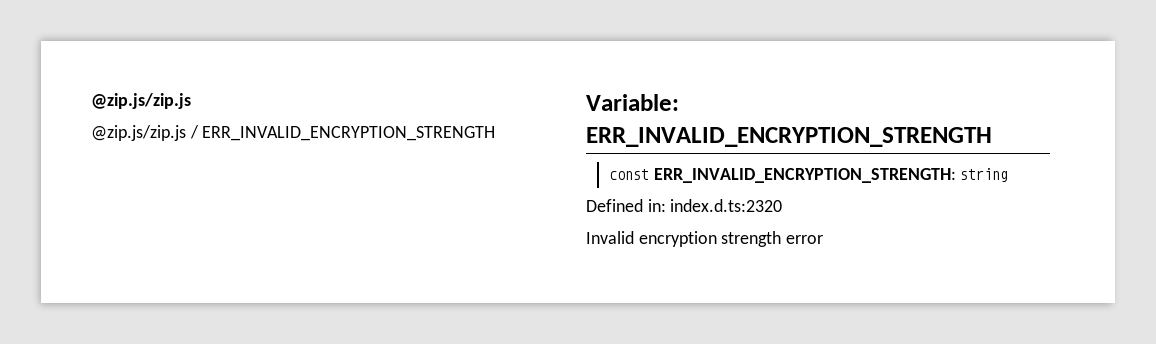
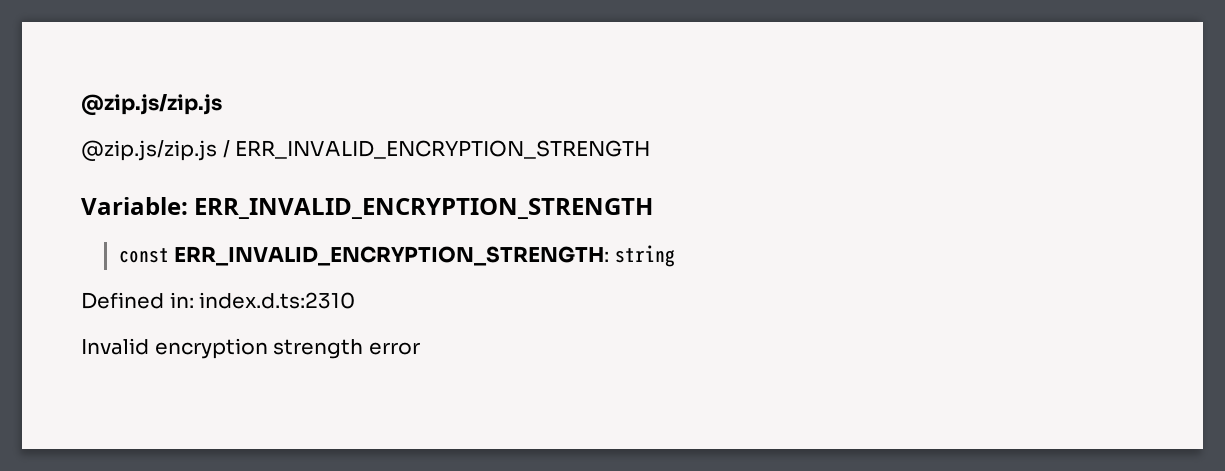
[670,199,783,212] index.d.ts:2320 -> [199,292,356,309] index.d.ts:2310

